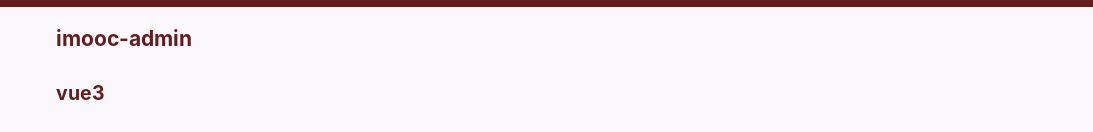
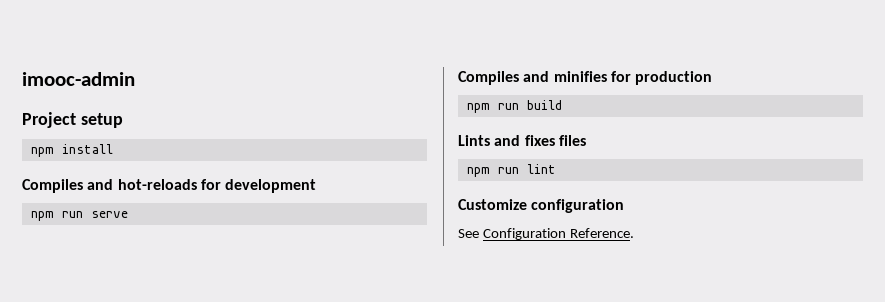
[56,85,105,100] vue3 -> [22,112,123,128] [30,144,113,157] [22,179,317,193] [30,211,128,221] [458,71,713,85] [466,100,562,113] [458,135,586,146] [466,164,556,177] [458,199,625,213] [458,228,634,240] Project setup // npm install // Compiles and hot-reloads for development // npm run serve // Compiles and minifies for production // npm run build // Lints and fixes files // npm run lint // Customize configuration // See Configuration Reference.

